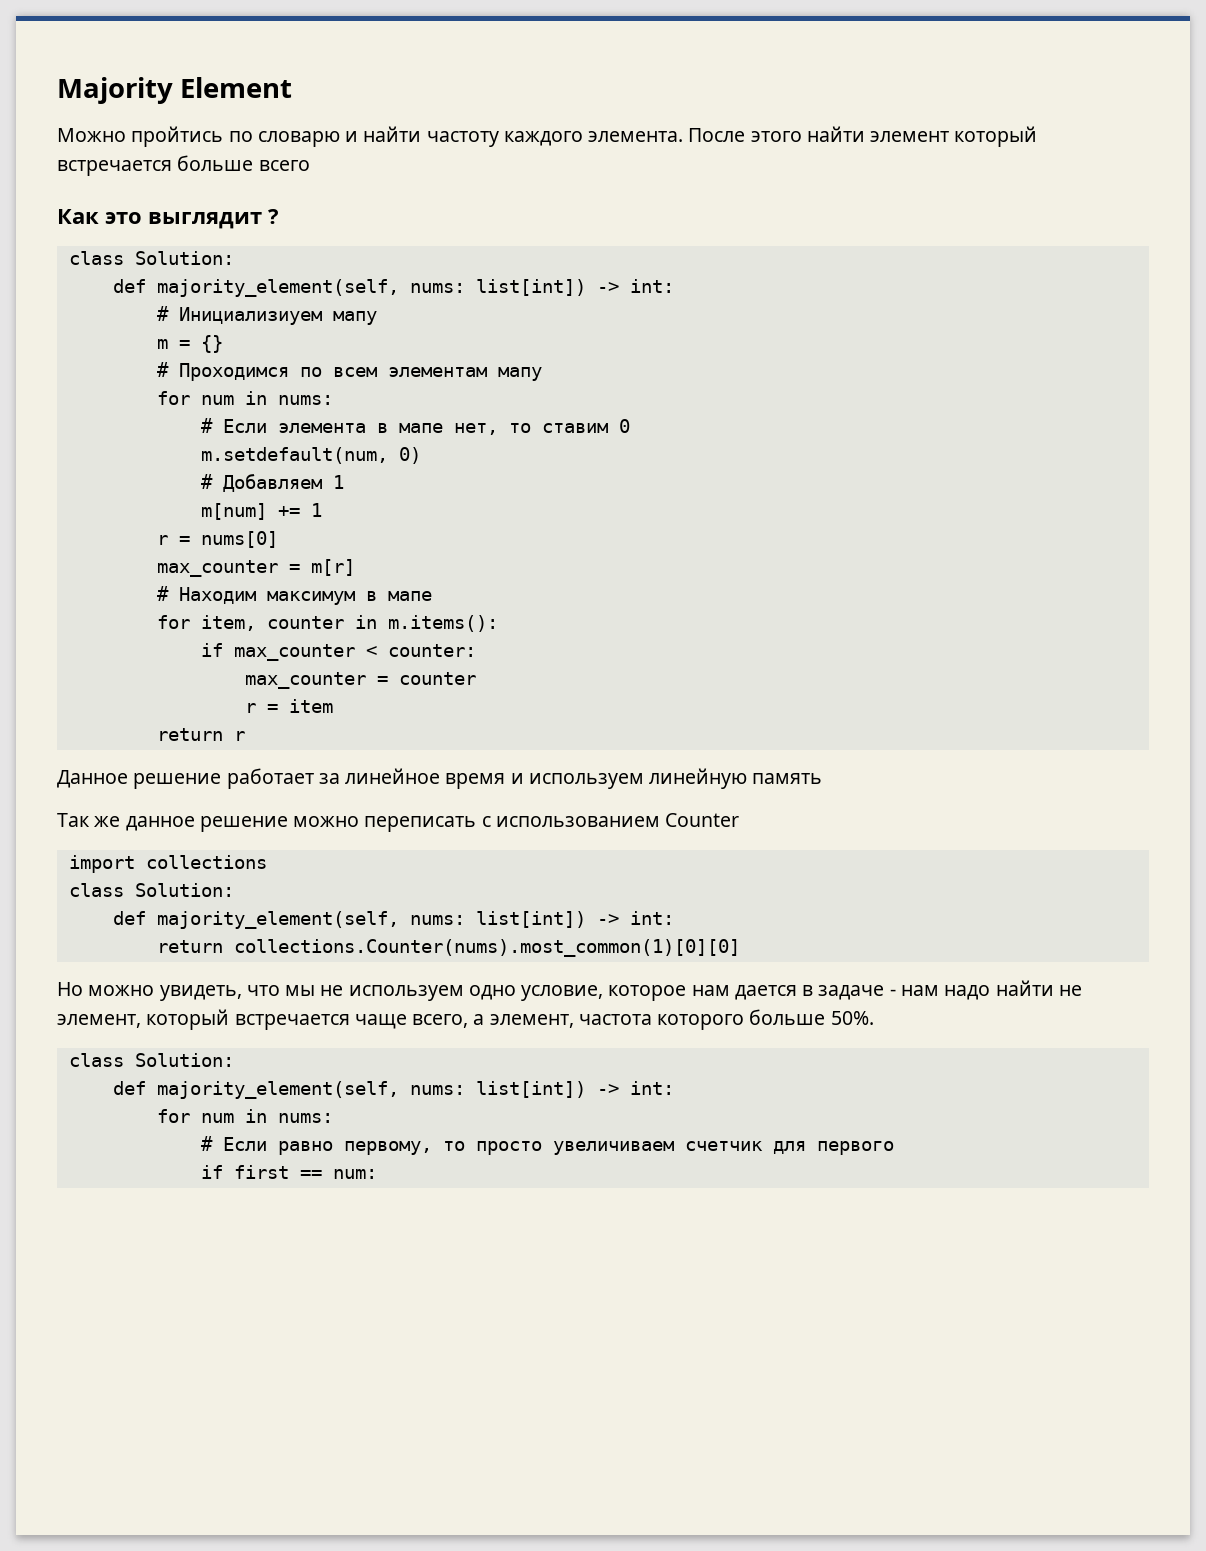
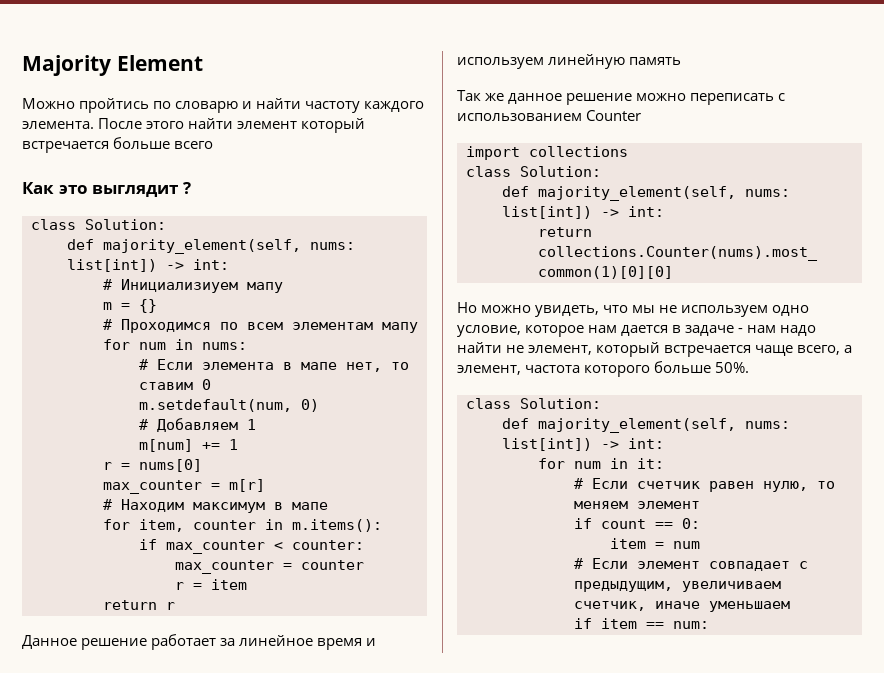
[277,1113,333,1123] [200,1136,894,1155] [200,1165,289,1179] nums: // # Если равно первому, то просто увеличиваем счетчик для первого // if first -> [637,458,664,469] [574,478,835,492] [574,501,700,509] [574,518,700,529] [610,538,700,549] [574,558,808,571] [574,581,781,592] [574,601,790,612] [574,618,637,629] it: // # Если счетчик равен нулю, то меняем элемент // if count == 0: // item = num // # Если элемент совпадает с предыдущим, увеличиваем счетчик, иначе уменьшаем // if item

